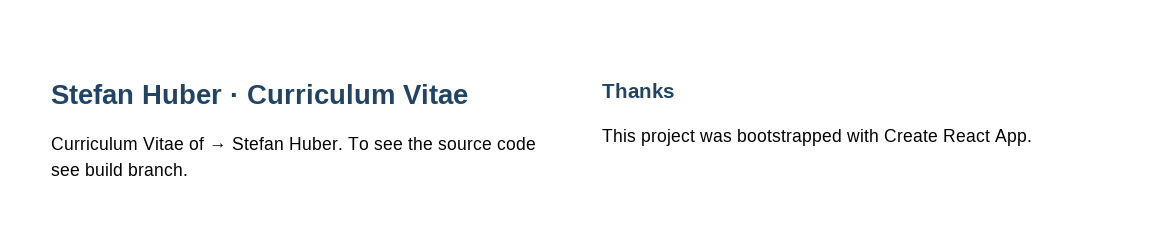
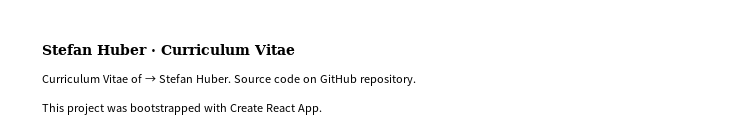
[348,137,536,150] [51,163,188,176] [602,83,674,98] To see the source code see build branch. // Thanks -> [233,74,416,86] Source code on GitHub repository.

